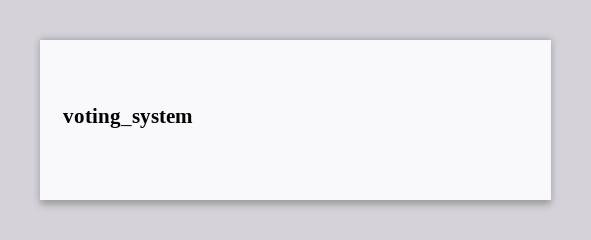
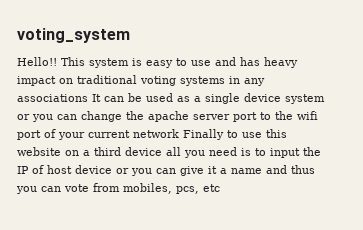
(193, 118) none -> [17,57,298,68] [17,75,265,86] [17,93,325,104] [17,111,318,122] [17,129,287,140] [17,147,321,158] [17,165,315,176] [16,183,220,194] // Hello!! This system is easy to use and has heavy impact on traditional voting systems in any associations It can be used as a single device system or you can change the apache server port to the wifi port of your current network Finally to use this website on a third device all you need is to input the IP of host device or you can give it a name and thus you can vote from mobiles, pcs, etc

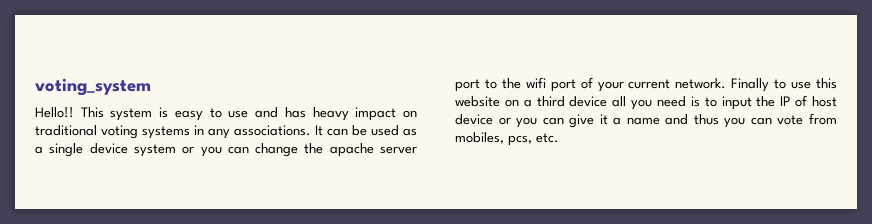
[17,94,88,102] associations -> [234,125,311,136] associations.
[133,129,179,138] network -> [675,78,727,89] network.
[203,184,220,192] etc -> [536,133,559,143] etc.

